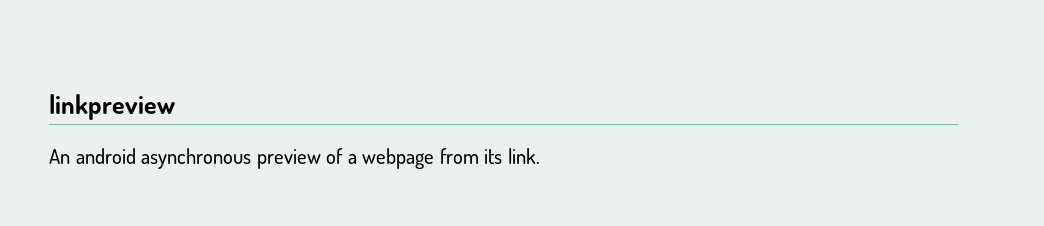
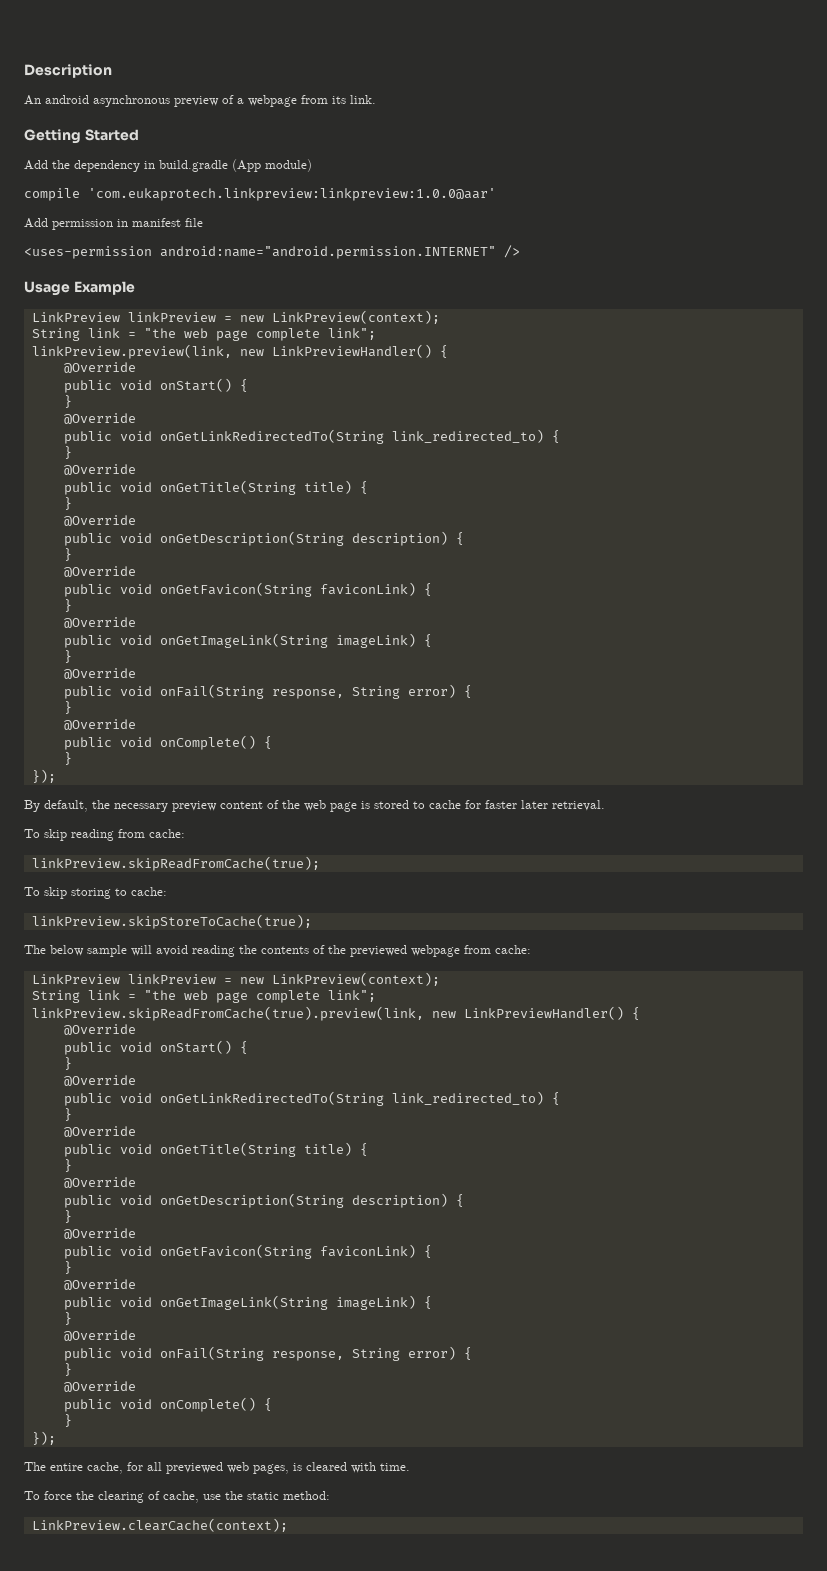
[49,94,175,120] linkpreview -> [24,64,112,78] Description
(540, 156) none -> [24,129,139,144] [24,159,312,172] [24,188,496,201] [24,218,203,230] [24,245,520,259] [24,281,135,296] [31,310,440,324] [31,328,376,341] [31,344,448,359] [63,362,136,373] [63,378,248,393] [63,395,72,408] [63,413,136,424] [63,429,560,444] [63,446,72,459] [63,464,136,475] [63,480,368,495] [63,497,72,510] [63,515,136,526] [63,531,464,546] [63,548,72,561] [63,566,136,577] [63,582,432,597] [63,599,72,612] [63,617,136,628] [63,633,432,648] [63,650,72,663] [63,668,136,679] [63,684,472,699] [63,701,72,714] [63,719,136,730] [63,735,272,750] [63,752,72,765] [31,769,56,783] [24,800,605,812] [24,829,185,841] [31,856,320,871] [24,887,167,899] [31,914,312,929] [24,945,531,957] [31,972,440,986] [31,990,376,1003] [31,1006,640,1021] [63,1024,136,1035] [63,1040,248,1055] [63,1057,72,1070] [63,1075,136,1086] [63,1091,560,1106] [63,1108,72,1121] [63,1126,136,1137] [63,1142,368,1157] [63,1159,72,1172] [63,1177,136,1188] [63,1193,464,1208] [63,1210,72,1223] [63,1228,136,1239] [63,1244,432,1259] [63,1261,72,1274] [63,1279,136,1290] [63,1295,432,1310] [63,1312,72,1325] [63,1330,136,1341] [63,1346,472,1361] [63,1363,72,1376] [63,1381,136,1392] [63,1397,272,1412] [63,1414,72,1427] [31,1431,56,1445] [24,1462,410,1474] [24,1491,330,1503] [31,1518,288,1532] // Getting Started // Add the dependency in build.gradle (App module) // compile 'com.eukaprotech.linkpreview:linkpreview:1.0.0@aar' // Add permission in manifest file // <uses-permission android:name="android.permission.INTERNET" /> // Usage Example // LinkPreview linkPreview = new LinkPreview(context); // String link = "the web page complete link"; // linkPreview.preview(link, new LinkPreviewHandler() { // @Override // public void onStart() { // } // @Override // public void onGetLinkRedirectedTo(String link_redirected_to) { // } // @Override // public void onGetTitle(String title) { // } // @Override // public void onGetDescription(String description) { // } // @Override // public void onGetFavicon(String faviconLink) { // } // @Override // public void onGetImageLink(String imageLink) { // } // @Override // public void onFail(String response, String error) { // } // @Override // public void onComplete() { // } // }); // By default, the necessary preview content of the web page is stored to cache for faster later retrieval. // To skip reading from cache: // linkPreview.skipReadFromCache(true); // To skip storing to cache: // linkPreview.skipStoreToCache(true); // The below sample will avoid reading the contents of the previewed webpage from cache: // LinkPreview linkPreview = new LinkPreview(context); // String link = "the web page complete link"; // linkPreview.skipReadFromCache(true).preview(link, new LinkPreviewHandler() { // @Override // public void onStart() { // } // @Override // public void onGetLinkRedirectedTo(String link_redirected_to) { // } // @Override // public void onGetTitle(String title) { // } // @Override // public void onGetDescription(String description) { // } // @Override // public void onGetFavicon(String faviconLink) { // } // @Override // public void onGetImageLink(String imageLink) { // } // @Override // public void onFail(String response, String error) { // } // @Override // public void onComplete() { // } // }); // The entire cache, for all previewed web pages, is cleared with time. // To force the clearing of cache, use the static method: // LinkPreview.clearCache(context);

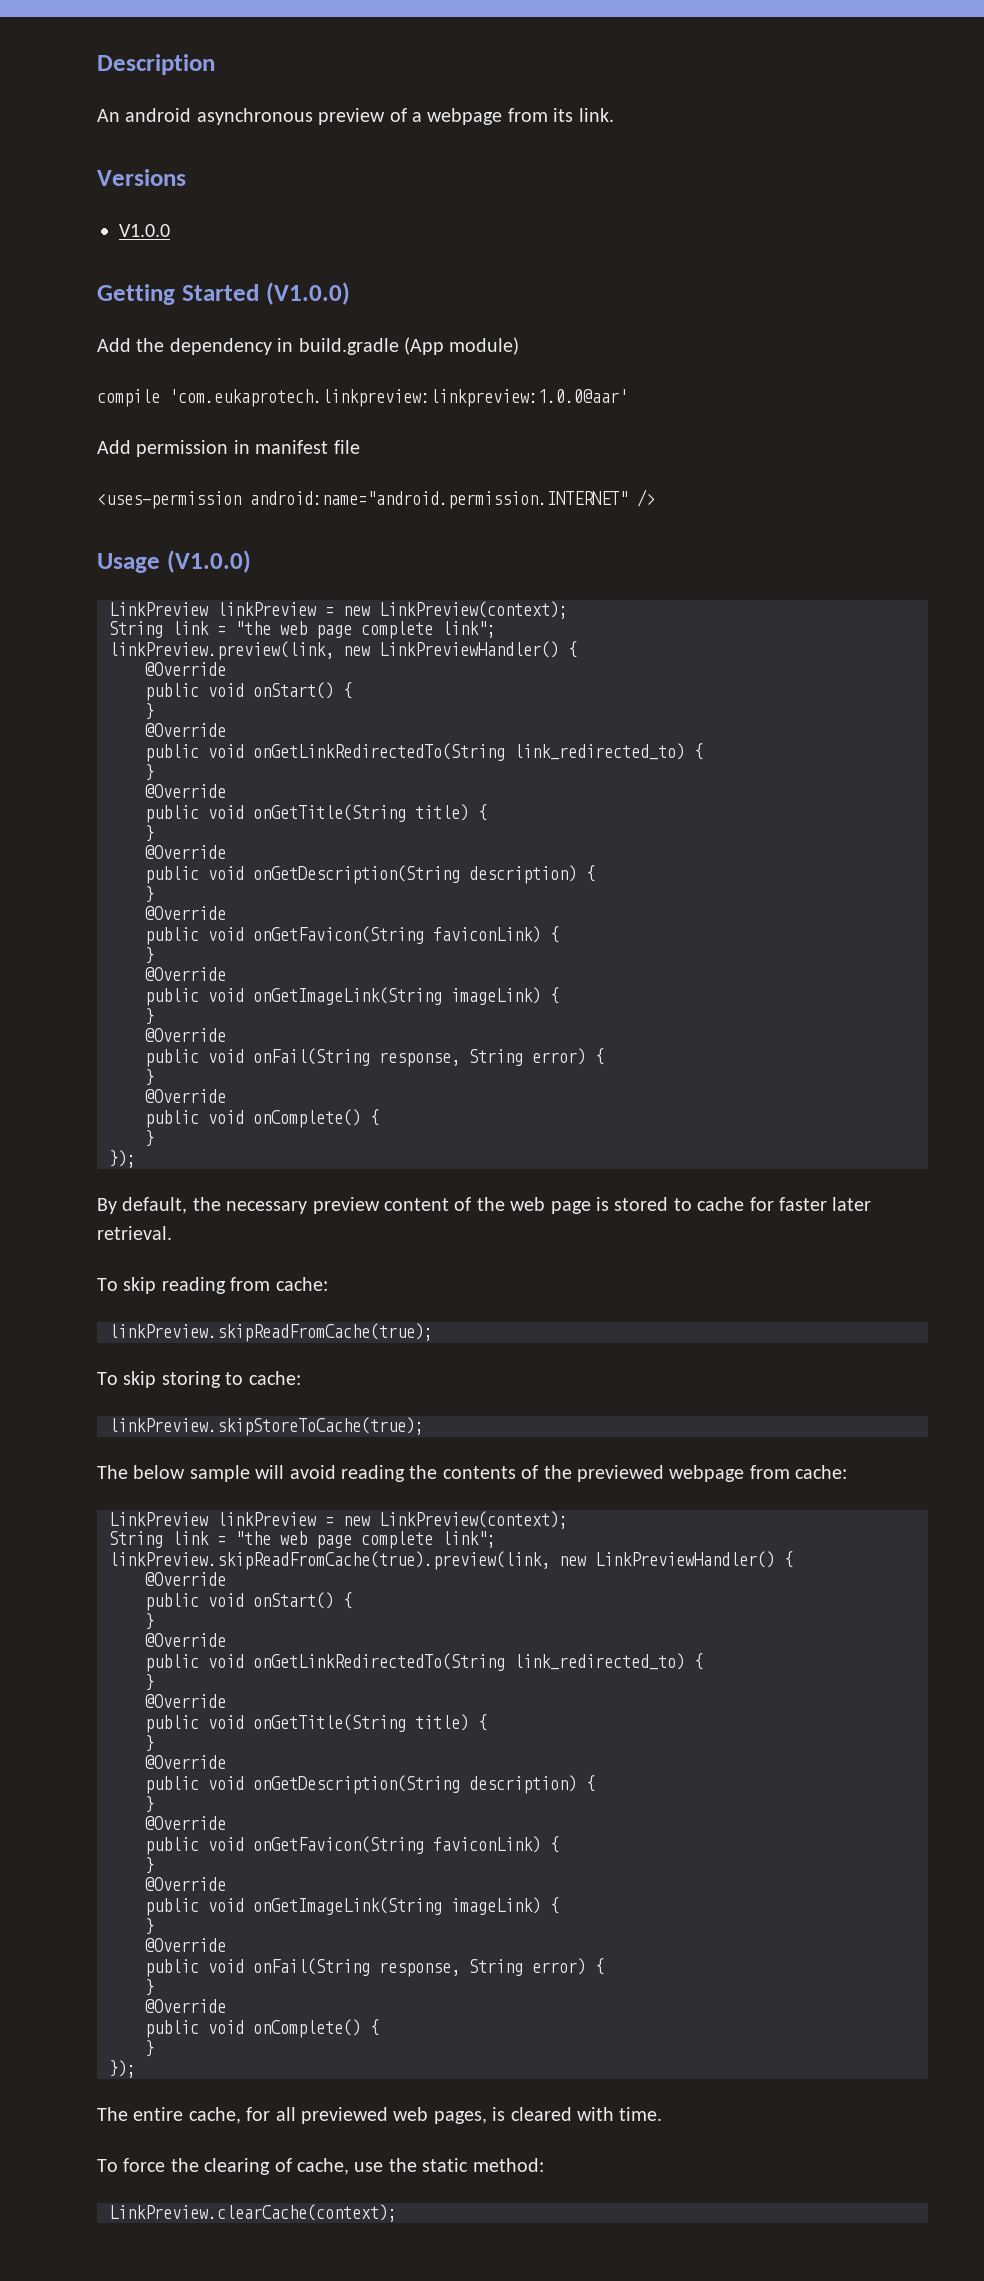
(376, 99) none -> [97,169,186,186] [119,224,170,237] // Versions // V1.0.0
(139, 135) none -> [265,282,350,305] (V1.0.0)
[73,281,135,295] Example -> [166,550,251,573] (V1.0.0)

